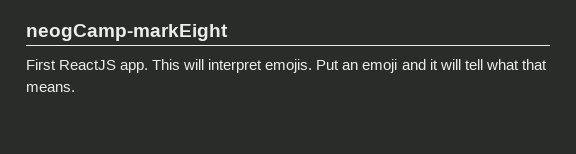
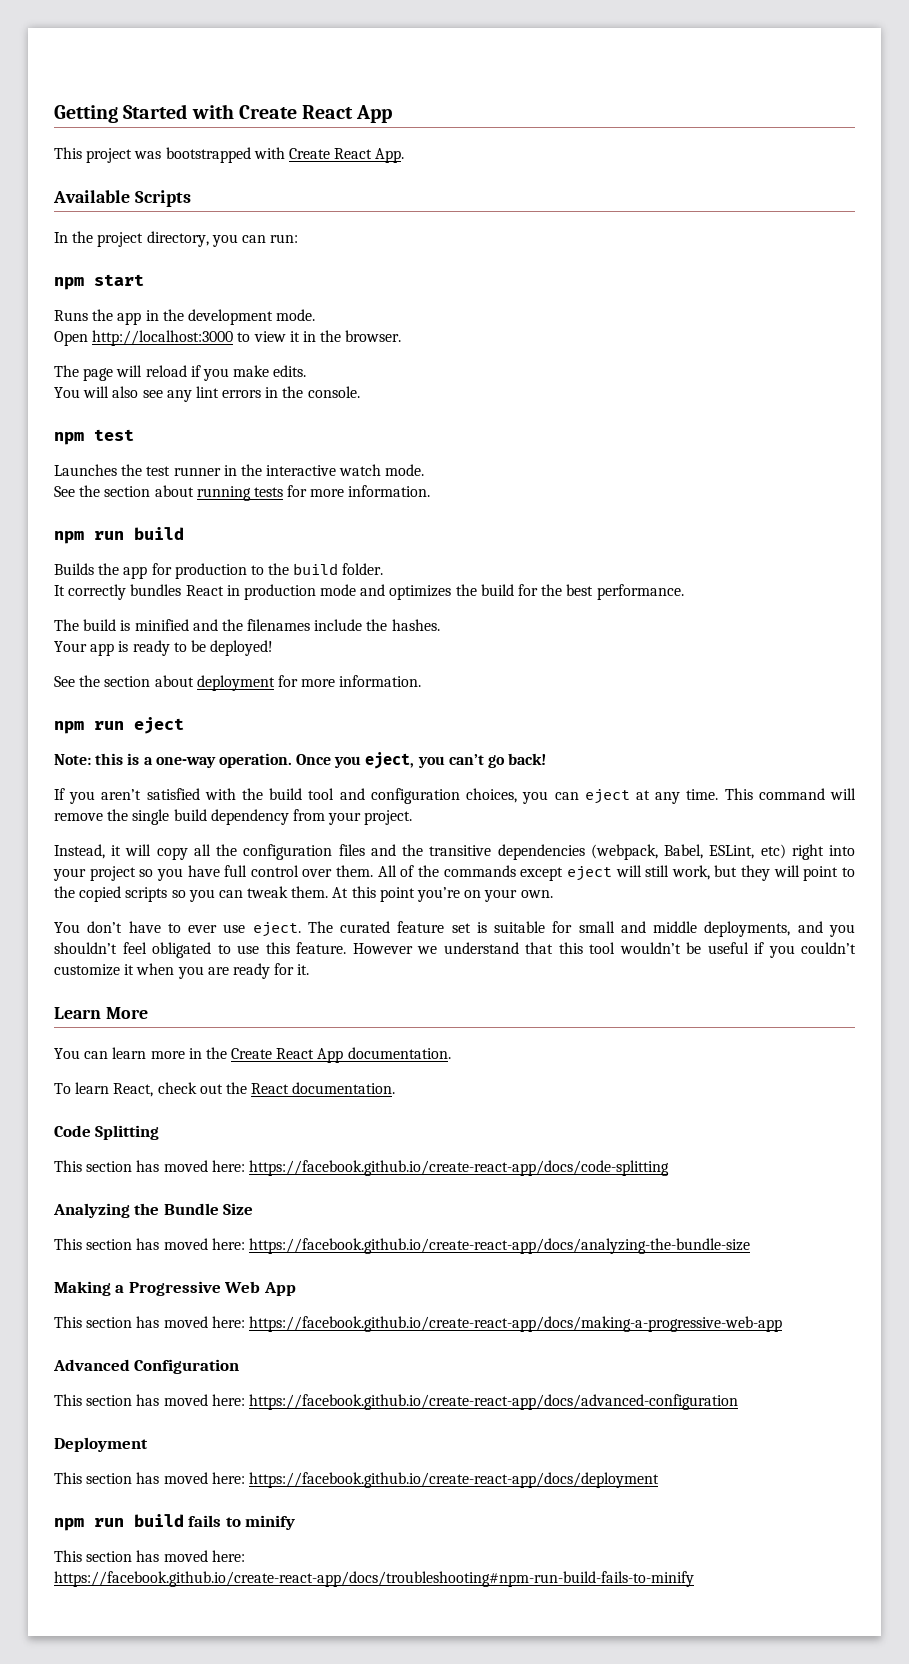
[26,24,228,41] [26,59,547,73] [26,84,75,92] neogCamp-markEight // First ReactJS app. This will interpret emojis. Put an emoji and it will tell what that means. -> [54,104,393,123] [54,147,405,163] [53,190,191,207] [54,231,299,247] [54,274,144,290] [54,309,316,325] [54,330,402,346] [54,365,307,381] [54,386,360,402] [54,429,134,445] [54,464,425,476] [54,485,431,501] [54,527,184,544] [54,563,384,579] [54,584,684,600] [54,619,440,631] [54,640,274,656] [54,675,422,691] [54,717,184,734] [54,752,547,769] [54,788,857,804] [54,809,413,825] [54,844,856,860] [53,865,855,881] [54,886,553,902] [54,921,856,937] [54,942,856,958] [54,963,310,979] [54,1007,148,1019] [54,1047,451,1063] [54,1082,396,1097] [54,1125,160,1140] [54,1160,669,1176] [53,1203,254,1218] [54,1238,750,1254] [54,1281,296,1296] [54,1316,782,1332] [53,1359,240,1374] [54,1394,738,1410] [54,1437,148,1452] [54,1472,659,1488] [54,1514,296,1531] [54,1550,245,1562] [54,1571,694,1587] Getting Started with Create React App // This project was bootstrapped with Create React App. // Available Scripts // In the project directory, you can run: // npm start // Runs the app in the development mode. // Open http://localhost:3000 to view it in the browser. // The page will reload if you make edits. // You will also see any lint errors in the console. // npm test // Launches the test runner in the interactive watch mode. // See the section about running tests for more information. // npm run build // Builds the app for production to the build folder. // It correctly bundles React in production mode and optimizes the build for the best performance. // The build is minified and the filenames include the hashes. // Your app is ready to be deployed! // See the section about deployment for more information. // npm run eject // Note: this is a one-way operation. Once you eject, you can’t go back! // If you aren’t satisfied with the build tool and configuration choices, you can eject at any time. This command will remove the single build dependency from your project. // Instead, it will copy all the configuration files and the transitive dependencies (webpack, Babel, ESLint, etc) right into your project so you have full control over them. All of the commands except eject will still work, but they will point to the copied scripts so you can tweak them. At this point you’re on your own. // You don’t have to ever use eject. The curated feature set is suitable for small and middle deployments, and you shouldn’t feel obligated to use this feature. However we understand that this tool wouldn’t be useful if you couldn’t customize it when you are ready for it. // Learn More // You can learn more in the Create React App documentation. // To learn React, check out the React documentation. // Code Splitting // This section has moved here: https://facebook.github.io/create-react-app/docs/code-splitting // Analyzing the Bundle Size // This section has moved here: https://facebook.github.io/create-react-app/docs/analyzing-the-bundle-size // Making a Progressive Web App // This section has moved here: https://facebook.github.io/create-react-app/docs/making-a-progressive-web-app // Advanced Configuration // This section has moved here: https://facebook.github.io/create-react-app/docs/advanced-configuration // Deployment // This section has moved here: https://facebook.github.io/create-react-app/docs/deployment // npm run build fails to minify // This section has moved here: https://facebook.github.io/create-react-app/docs/troubleshooting#npm-run-build-fails-to-minify

